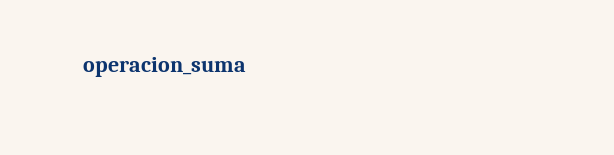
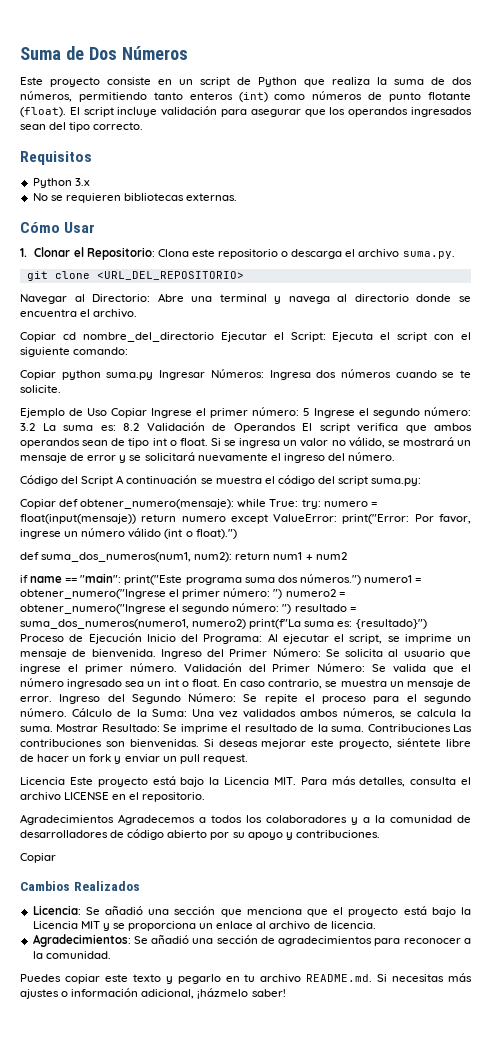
[83,57,246,77] operacion_suma -> [20,46,188,60] [20,77,472,87] [20,91,471,102] [20,106,473,117] [20,122,144,132] [20,151,92,165] [32,178,90,188] [32,193,238,203] [20,222,96,233] [20,247,455,260] [26,271,244,281] [20,293,472,304] [20,309,138,318] [20,332,471,342] [20,347,129,357] [20,369,471,380] [20,385,61,393] [20,407,471,418] [20,422,472,433] [20,437,471,448] [20,452,396,463] [20,475,422,486] [20,499,377,509] [20,514,471,524] [20,528,237,539] [20,552,347,562] [20,573,422,585] [20,588,345,599] [20,603,356,614] [20,619,427,629] [20,633,471,644] [20,648,471,659] [20,663,471,674] [20,678,472,689] [20,693,471,704] [20,708,472,719] [20,724,472,734] [20,738,471,749] [20,754,248,764] [20,776,471,787] [20,792,206,802] [20,814,471,825] [20,829,380,840] [20,853,56,863] [20,881,140,891] [32,905,471,917] [32,921,376,931] [32,934,472,947] [32,951,111,959] [20,973,472,984] [20,988,286,999] Suma de Dos Números // Este proyecto consiste en un script de Python que realiza la suma de dos números, permitiendo tanto enteros (int) como números de punto flotante (float). El script incluye validación para asegurar que los operandos ingresados sean del tipo correcto. // Requisitos // Python 3.x // No se requieren bibliotecas externas. // Cómo Usar // 1. Clonar el Repositorio: Clona este repositorio o descarga el archivo suma.py. // git clone <URL_DEL_REPOSITORIO> // Navegar al Directorio: Abre una terminal y navega al directorio donde se encuentra el archivo. // Copiar cd nombre_del_directorio Ejecutar el Script: Ejecuta el script con el siguiente comando: // Copiar python suma.py Ingresar Números: Ingresa dos números cuando se te solicite. // Ejemplo de Uso Copiar Ingrese el primer número: 5 Ingrese el segundo número: 3.2 La suma es: 8.2 Validación de Operandos El script verifica que ambos operandos sean de tipo int o float. Si se ingresa un valor no válido, se mostrará un mensaje de error y se solicitará nuevamente el ingreso del número. // Código del Script A continuación se muestra el código del script suma.py: // Copiar def obtener_numero(mensaje): while True: try: numero = float(input(mensaje)) return numero except ValueError: print("Error: Por favor, ingrese un número válido (int o float).") // def suma_dos_numeros(num1, num2): return num1 + num2 // if name == "main": print("Este programa suma dos números.") numero1 = obtener_numero("Ingrese el primer número: ") numero2 = obtener_numero("Ingrese el segundo número: ") resultado = suma_dos_numeros(numero1, numero2) print(f"La suma es: {resultado}") Proceso de Ejecución Inicio del Programa: Al ejecutar el script, se imprime un mensaje de bienvenida. Ingreso del Primer Número: Se solicita al usuario que ingrese el primer número. Validación del Primer Número: Se valida que el número ingresado sea un int o float. En caso contrario, se muestra un mensaje de error. Ingreso del Segundo Número: Se repite el proceso para el segundo número. Cálculo de la Suma: Una vez validados ambos números, se calcula la suma. Mostrar Resultado: Se imprime el resultado de la suma. Contribuciones Las contribuciones son bienvenidas. Si deseas mejorar este proyecto, siéntete libre de hacer un fork y enviar un pull request. // Licencia Este proyecto está bajo la Licencia MIT. Para más detalles, consulta el archivo LICENSE en el repositorio. // Agradecimientos Agradecemos a todos los colaboradores y a la comunidad de desarrolladores de código abierto por su apoyo y contribuciones. // Copiar // Cambios Realizados // Licencia: Se añadió una sección que menciona que el proyecto está bajo la Licencia MIT y se proporciona un enlace al archivo de licencia. // Agradecimientos: Se añadió una sección de agradecimientos para reconocer a la comunidad. // Puedes copiar este texto y pegarlo en tu archivo README.md. Si necesitas más ajustes o información adicional, ¡házmelo saber!

